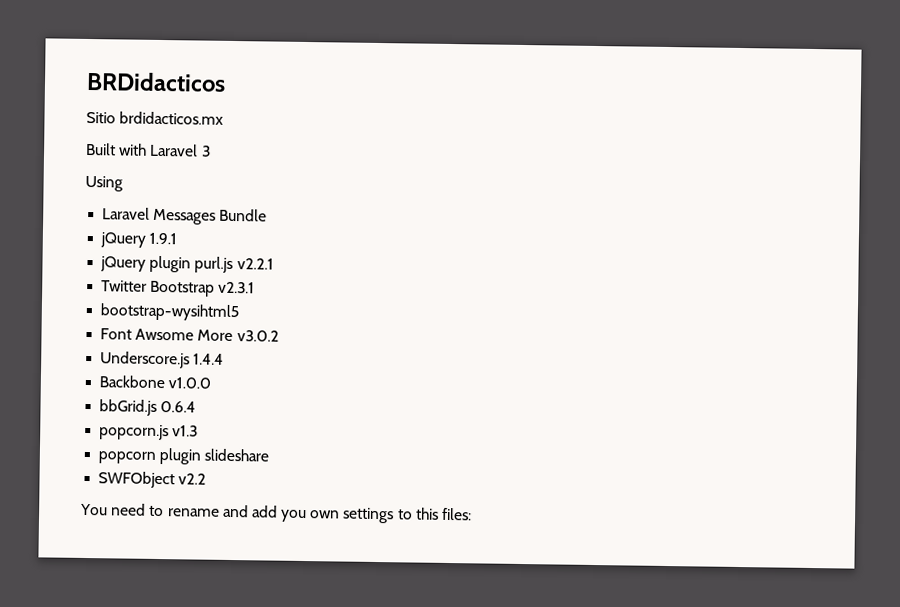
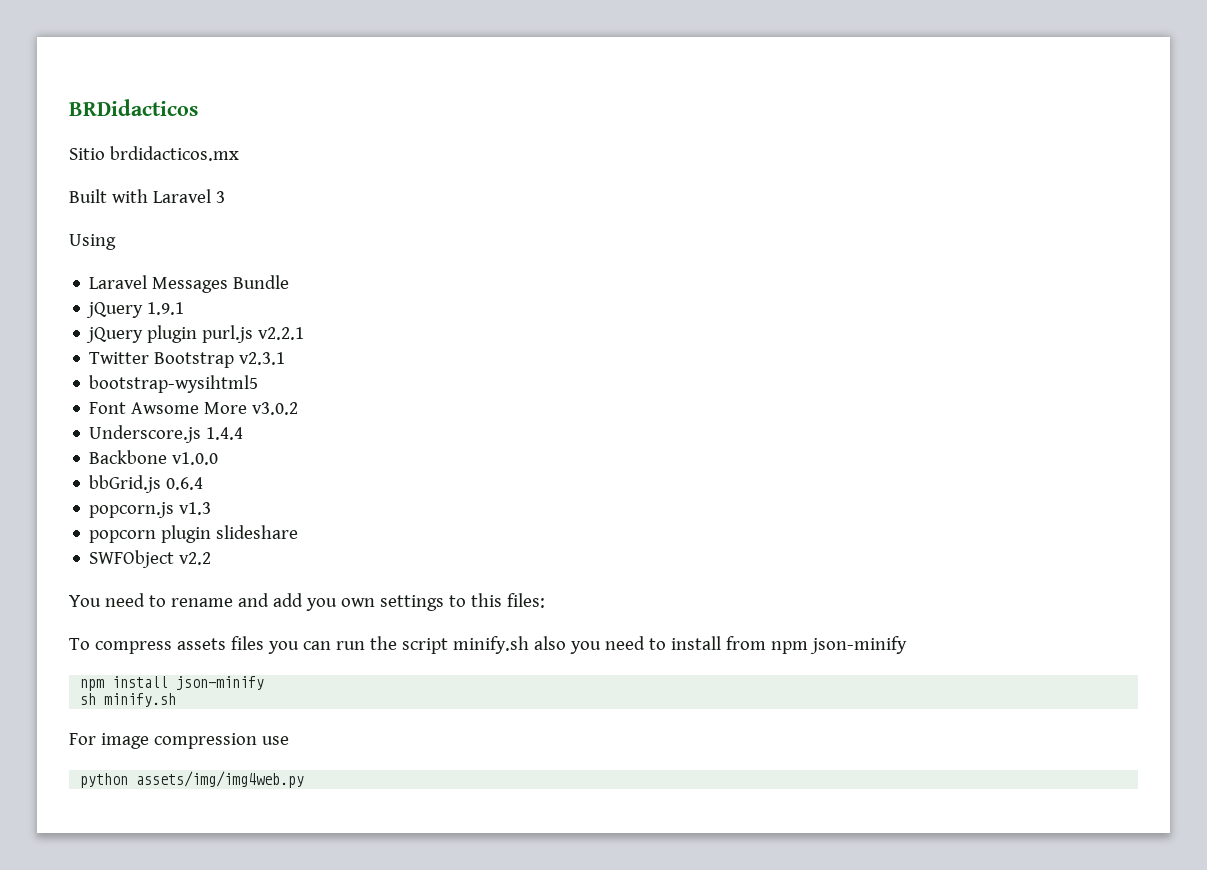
(473, 514) none -> [69,636,907,654] [80,676,265,691] [80,693,177,707] [69,733,289,749] [80,771,305,788] // To compress assets files you can run the script minify.sh also you need to install from npm json-minify // npm install json-minify // sh minify.sh // For image compression use // python assets/img/img4web.py

